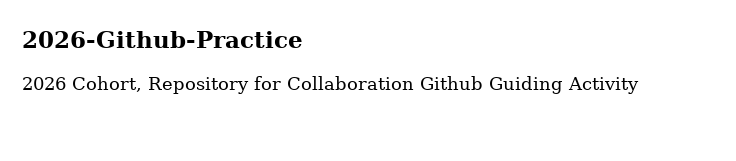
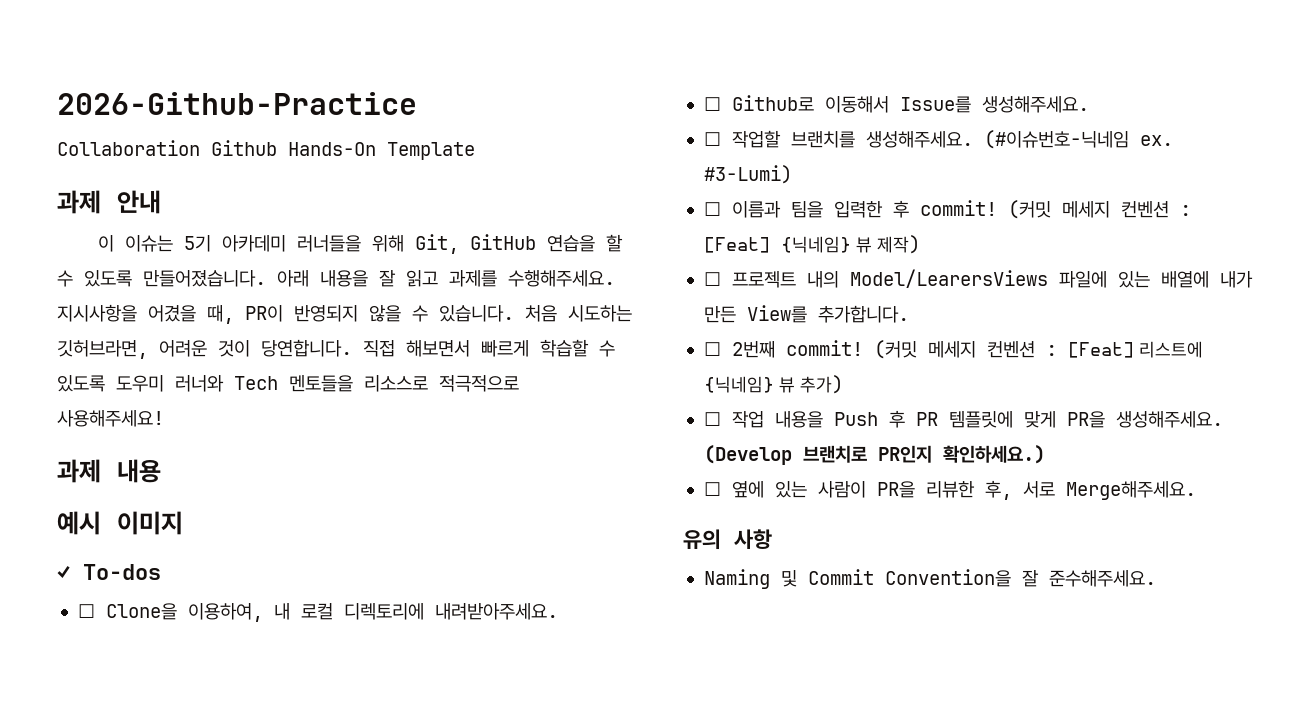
[22,76,639,94] 2026 Cohort, Repository for Collaboration Github Guiding Activity -> [57,140,475,160] [57,190,161,214] [98,234,624,254] [57,270,615,287] [57,304,632,324] [57,339,615,359] [57,375,519,392] [57,410,164,427] [57,459,161,483] [57,511,183,535] [57,564,161,580] [77,603,558,622] [703,95,1089,113] [703,130,1173,149] [703,165,792,184] [703,200,1191,219] [703,235,920,254] [703,269,1253,288] [703,305,909,323] [703,340,1203,359] [703,375,843,394] [703,410,1223,428] [703,445,1045,465] [703,480,1196,500] [683,529,772,550] [703,569,1156,589] Collaboration Github Hands-On Template // 과제 안내 // 이 이슈는 5기 아카데미 러너들을 위해 Git, GitHub 연습을 할 수 있도록 만들어졌습니다. 아래 내용을 잘 읽고 과제를 수행해주세요. 지시사항을 어겼을 때, PR이 반영되지 않을 수 있습니다. 처음 시도하는 깃허브라면, 어려운 것이 당연합니다. 직접 해보면서 빠르게 학습할 수 있도록 도우미 러너와 Tech 멘토들을 리소스로 적극적으로 사용해주세요! // 과제 내용 // 예시 이미지 // ✓ To-dos // ☐ Clone을 이용하여, 내 로컬 디렉토리에 내려받아주세요. // ☐ Github로 이동해서 Issue를 생성해주세요. // ☐ 작업할 브랜치를 생성해주세요. (#이슈번호-닉네임 ex. #3-Lumi) // ☐ 이름과 팀을 입력한 후 commit! (커밋 메세지 컨벤션 : [Feat] {닉네임} 뷰 제작) // ☐ 프로젝트 내의 Model/LearersViews 파일에 있는 배열에 내가 만든 View를 추가합니다. // ☐ 2번째 commit! (커밋 메세지 컨벤션 : [Feat] 리스트에 {닉네임} 뷰 추가) // ☐ 작업 내용을 Push 후 PR 템플릿에 맞게 PR을 생성해주세요. (Develop 브랜치로 PR인지 확인하세요.) // ☐ 옆에 있는 사람이 PR을 리뷰한 후, 서로 Merge해주세요. // 유의 사항 // Naming 및 Commit Convention을 잘 준수해주세요.

